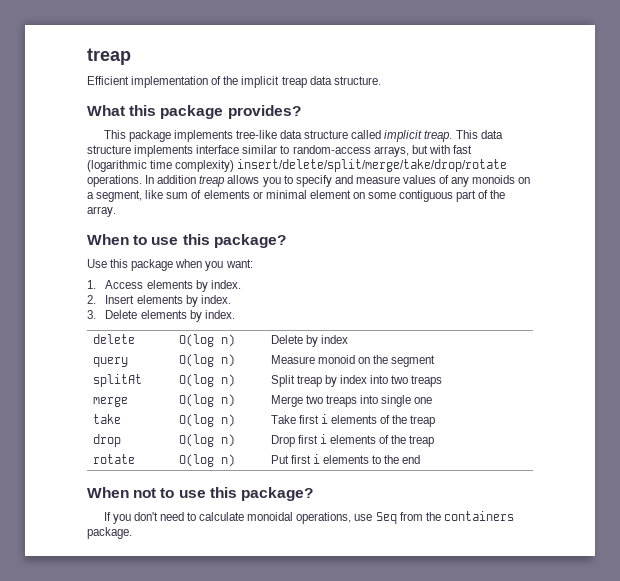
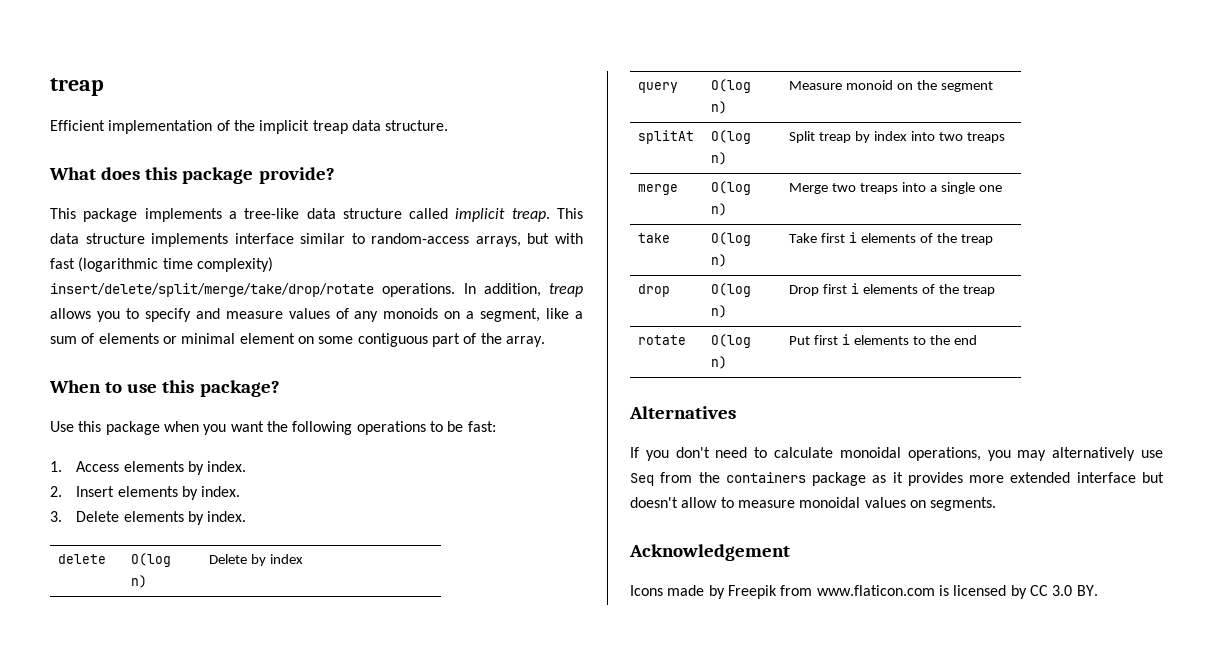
[129,105,301,119] this package provides? -> [101,167,335,184] does this package provide?
(233, 136) none -> [228,211,237,219] a
[157,175,197,184] addition -> [483,283,541,297] addition,
(164, 194) none -> [575,311,584,319] a
[225,259,253,268] want: -> [230,421,496,435] want the following operations to be fast:
(379, 399) none -> [929,185,937,192] a
[87,487,313,501] When not to use this package? -> [629,406,736,419] Alternatives
(352, 518) none -> [987,447,1136,461] you may alternatively
[87,527,132,539] package. -> [812,472,1164,486] [630,497,997,511] [629,544,790,561] [630,585,1098,599] package as it provides more extended interface but doesn't allow to measure monoidal values on segments. // Acknowledgement // Icons made by Freepik from www.flaticon.com is licensed by CC 3.0 BY.

